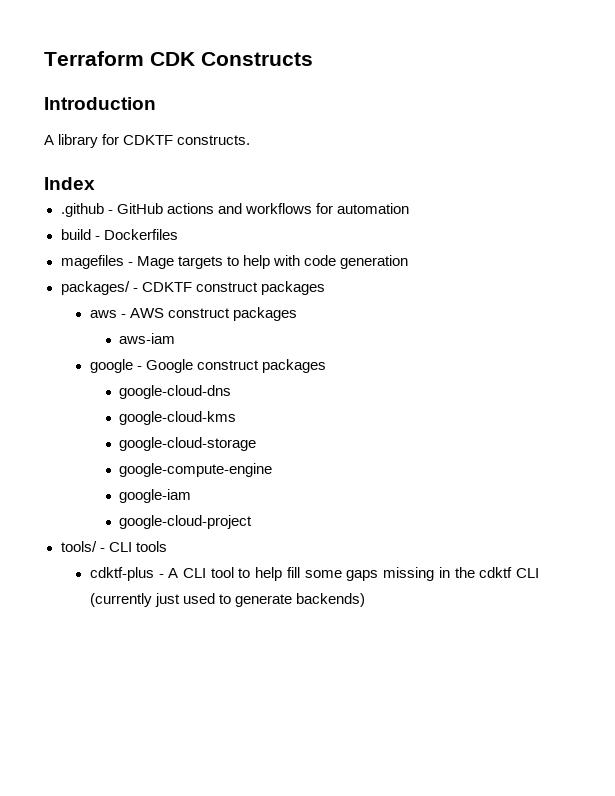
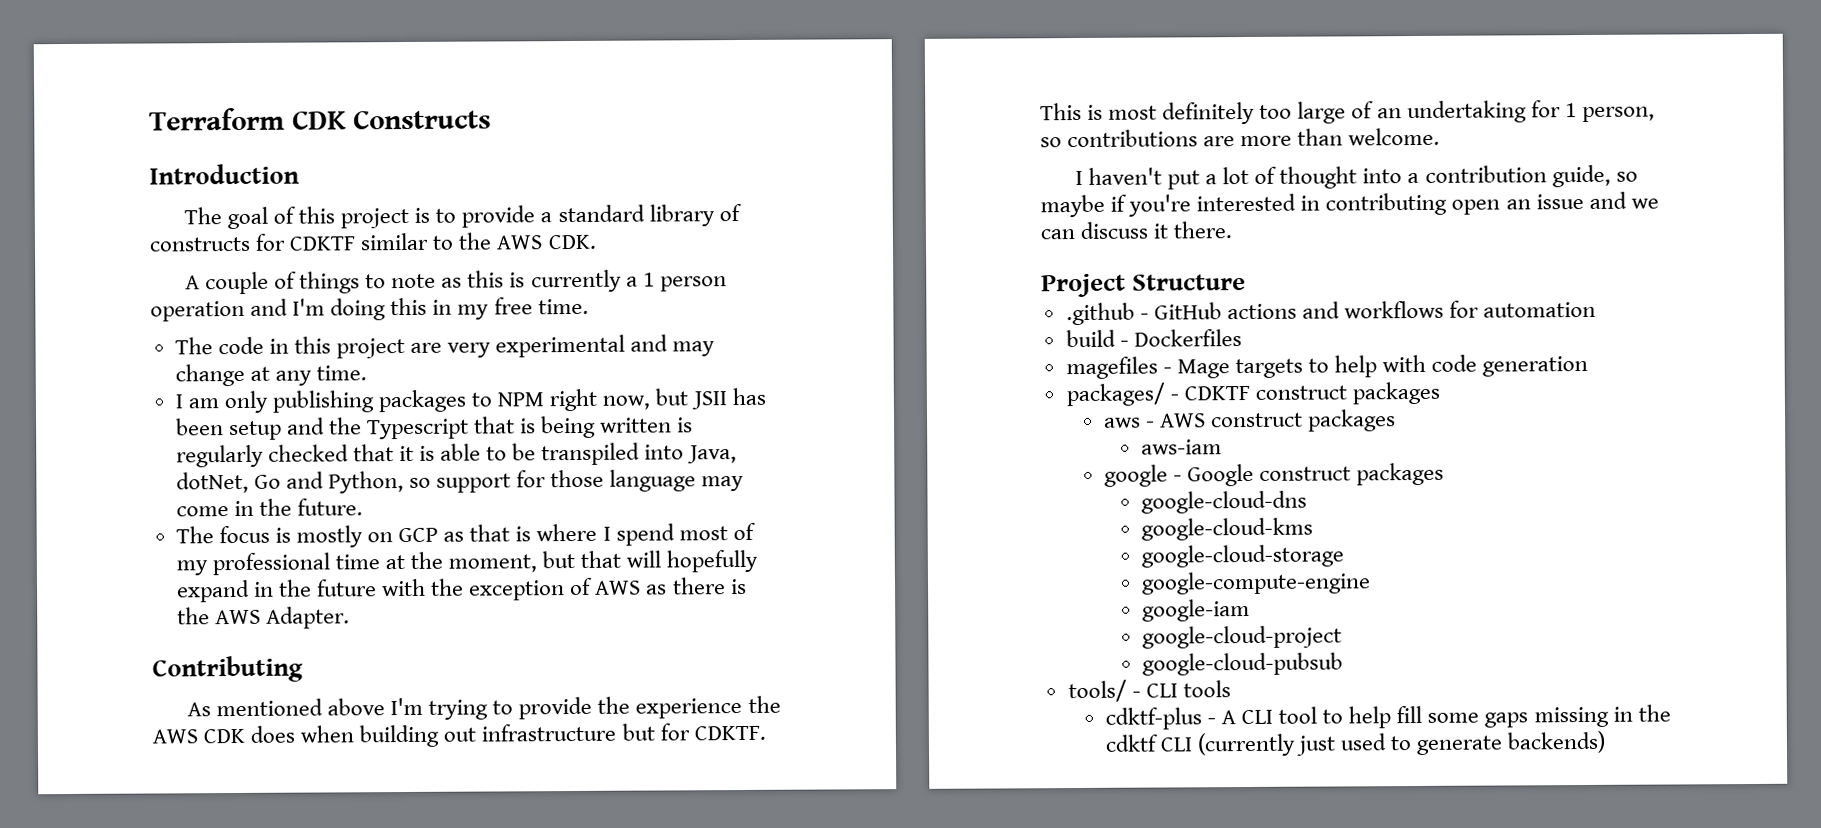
[44,134,251,148] [44,177,95,190] A library for CDKTF constructs. // Index -> [183,203,742,230] [149,232,597,252] [184,269,727,295] [150,297,589,322] [174,334,716,359] [174,363,367,387] [174,387,766,414] [175,415,694,441] [175,442,737,468] [175,469,745,494] [175,498,363,517] [175,522,756,548] [175,549,759,576] [175,577,747,603] [176,606,350,629] [152,655,303,683] [186,695,781,720] [152,723,766,748] [1040,100,1655,125] [1040,127,1441,148] [1074,164,1638,190] [1040,191,1659,218] [1040,221,1233,240] [1041,273,1247,298] The goal of this project is to provide a standard library of constructs for CDKTF similar to the AWS CDK. // A couple of things to note as this is currently a 1 person operation and I'm doing this in my free time. // The code in this project are very experimental and may change at any time. // I am only publishing packages to NPM right now, but JSII has been setup and the Typescript that is being written is regularly checked that it is able to be transpiled into Java, dotNet, Go and Python, so support for those language may come in the future. // The focus is mostly on GCP as that is where I spend most of my professional time at the moment, but that will hopefully expand in the future with the exception of AWS as there is the AWS Adapter. // Contributing // As mentioned above I'm trying to provide the experience the AWS CDK does when building out infrastructure but for CDKTF. This is most definitely too large of an undertaking for 1 person, so contributions are more than welcome. // I haven't put a lot of thought into a contribution guide, so maybe if you're interested in contributing open an issue and we can discuss it there. // Project Structure
(253, 522) none -> [1141,652,1343,676] // google-cloud-pubsub

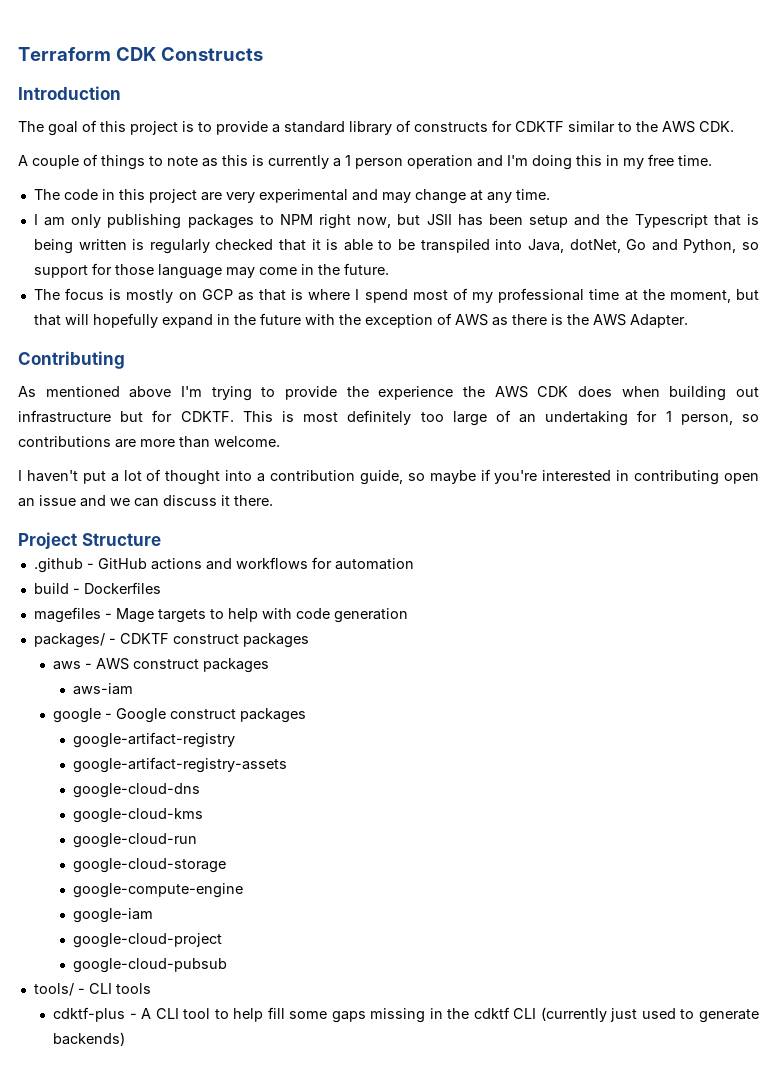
(1445, 474) none -> [72,732,235,748] [72,757,287,773] // google-artifact-registry // google-artifact-registry-assets
(1313, 529) none -> [72,833,197,848] // google-cloud-run

